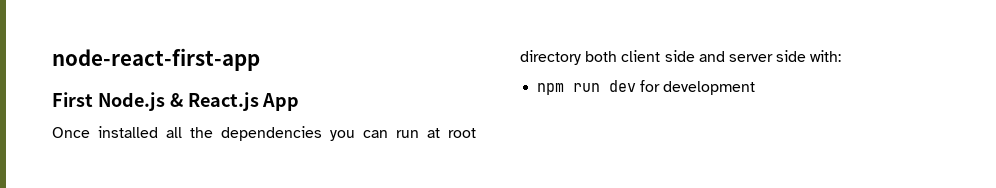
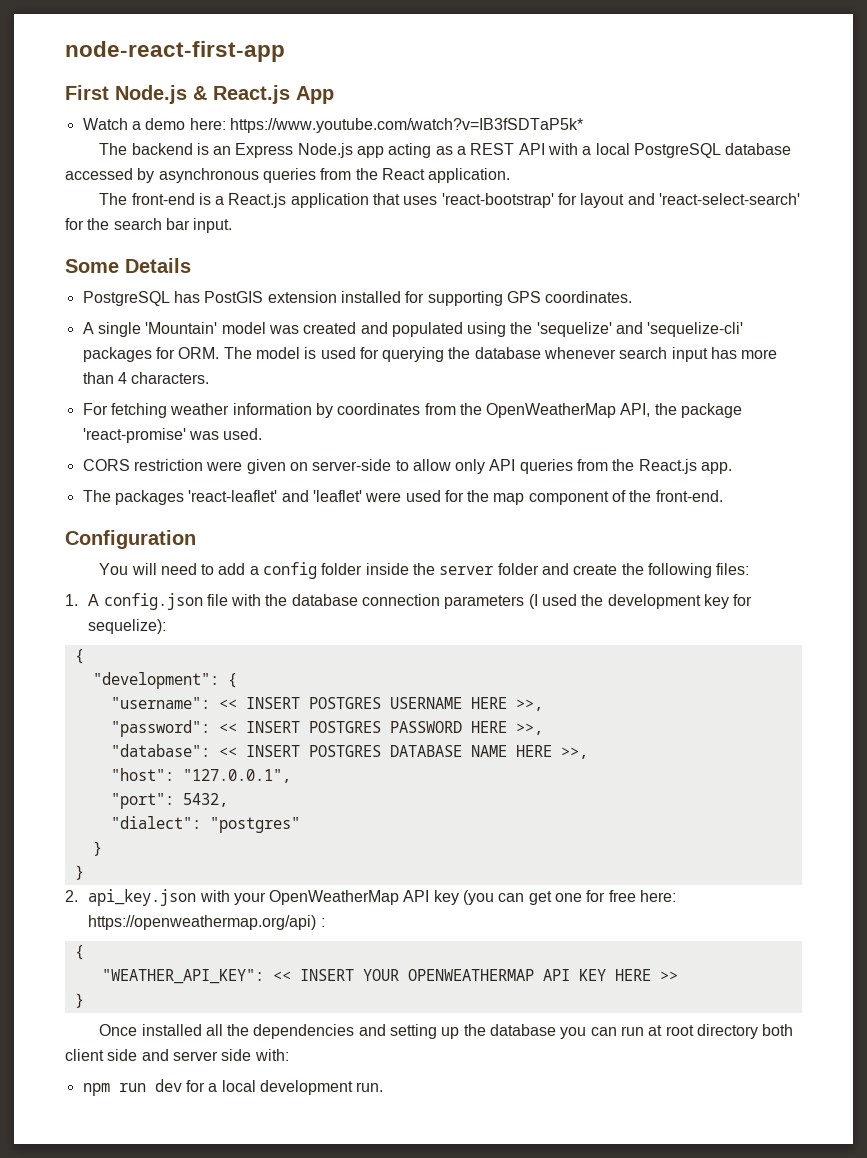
(300, 102) none -> [82,118,583,133] [99,143,792,158] [65,168,511,183] [99,193,801,208] [65,218,233,233] [65,258,191,273] [82,291,633,306] [82,322,744,337] [82,347,778,362] [82,372,210,384] [82,403,743,418] [82,428,263,443] [82,459,733,474] [82,490,723,505] [65,530,196,549] [99,562,750,579] [65,593,753,610] [88,619,167,634] [74,649,84,664] [92,672,237,689] [110,697,543,711] [110,720,543,737] [110,744,588,759] [110,768,291,783] [110,793,228,809] [110,816,300,833] [92,841,102,856] [74,865,84,880] [65,889,677,906] [88,915,325,930] [74,945,84,960] [101,969,678,984] [74,993,84,1008] // Watch a demo here: https://www.youtube.com/watch?v=IB3fSDTaP5k* // The backend is an Express Node.js app acting as a REST API with a local PostgreSQL database accessed by asynchronous queries from the React application. // The front-end is a React.js application that uses 'react-bootstrap' for layout and 'react-select-search' for the search bar input. // Some Details // PostgreSQL has PostGIS extension installed for supporting GPS coordinates. // A single 'Mountain' model was created and populated using the 'sequelize' and 'sequelize-cli' packages for ORM. The model is used for querying the database whenever search input has more than 4 characters. // For fetching weather information by coordinates from the OpenWeatherMap API, the package 'react-promise' was used. // CORS restriction were given on server-side to allow only API queries from the React.js app. // The packages 'react-leaflet' and 'leaflet' were used for the map component of the front-end. // Configuration // You will need to add a config folder inside the server folder and create the following files: // 1. A config.json file with the database connection parameters (I used the development key for sequelize): // { // "development": { // "username": << INSERT POSTGRES USERNAME HERE >>, // "password": << INSERT POSTGRES PASSWORD HERE >>, // "database": << INSERT POSTGRES DATABASE NAME HERE >>, // "host": "127.0.0.1", // "port": 5432, // "dialect": "postgres" // } // } // 2. api_key.json with your OpenWeatherMap API key (you can get one for free here: https://openweathermap.org/api) : // { // "WEATHER_API_KEY": << INSERT YOUR OPENWEATHERMAP API KEY HERE >> // }
(322, 133) none -> [358,1024,557,1039] and setting up the database
[663,81,756,95] development -> [208,1080,384,1095] a local development run.

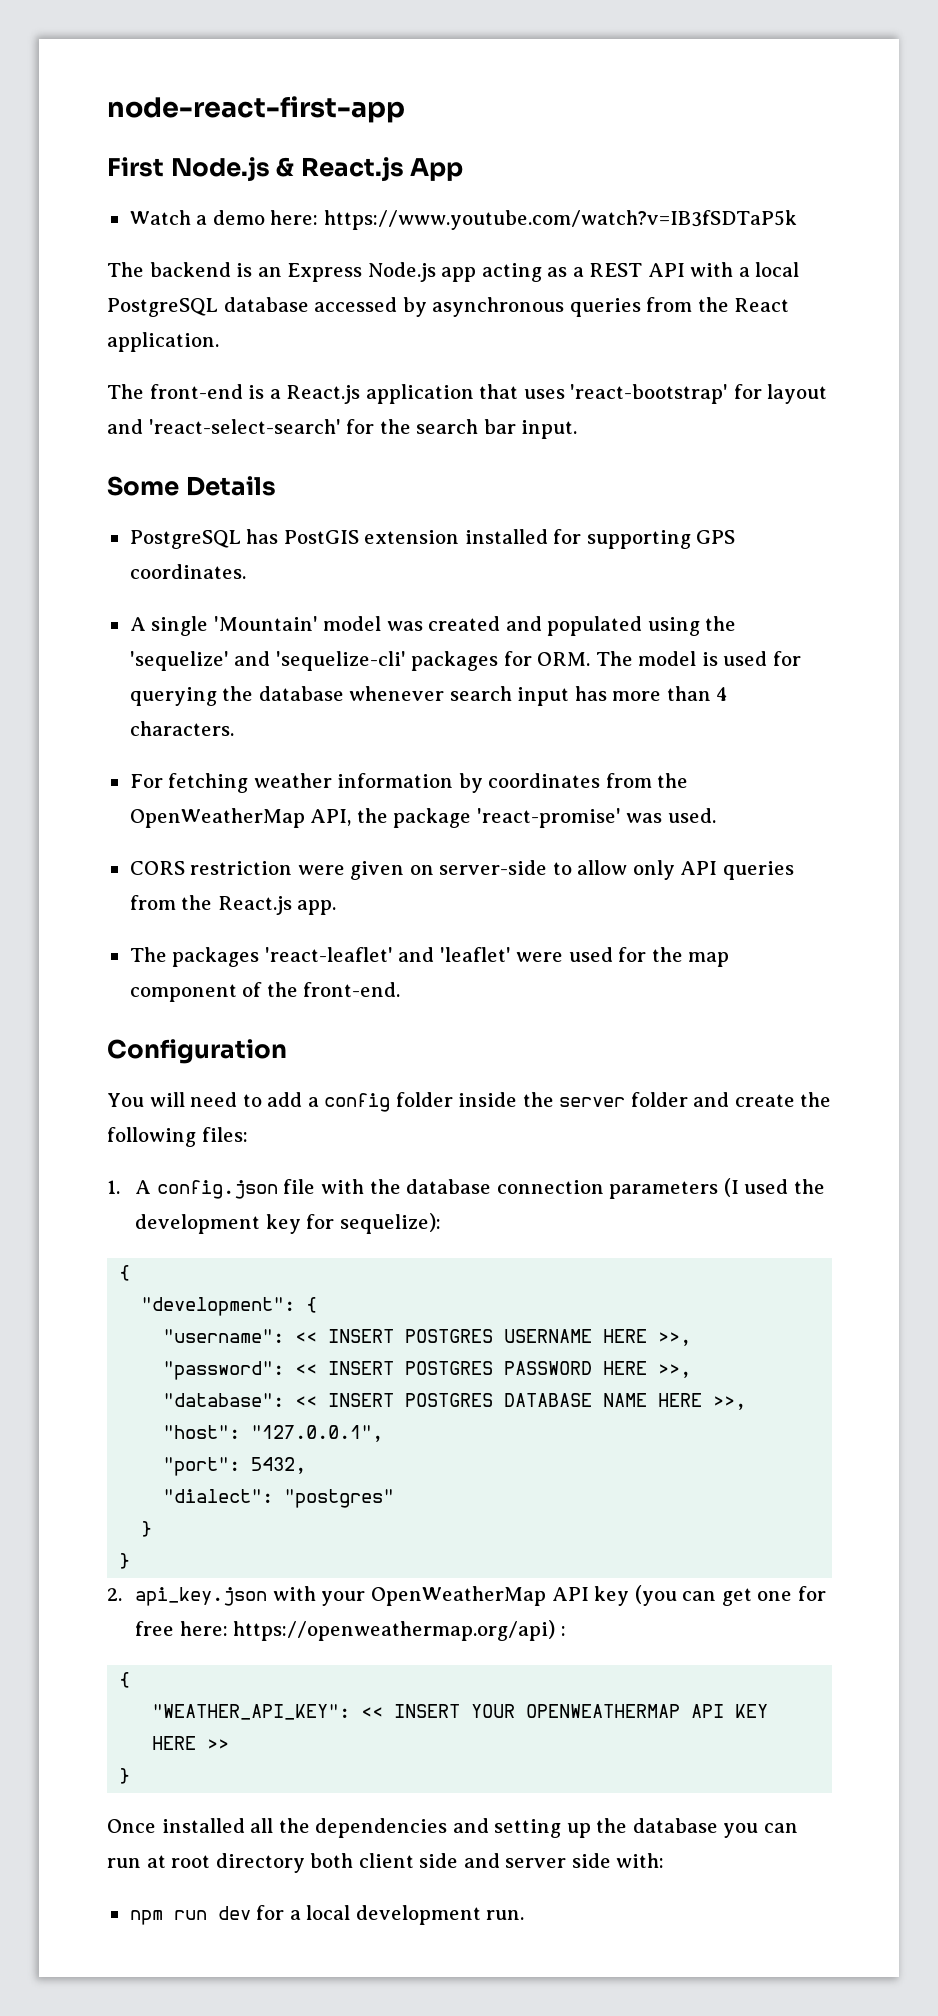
[229,118,583,133] https://www.youtube.com/watch?v=IB3fSDTaP5k* -> [323,210,797,230] https://www.youtube.com/watch?v=IB3fSDTaP5k

